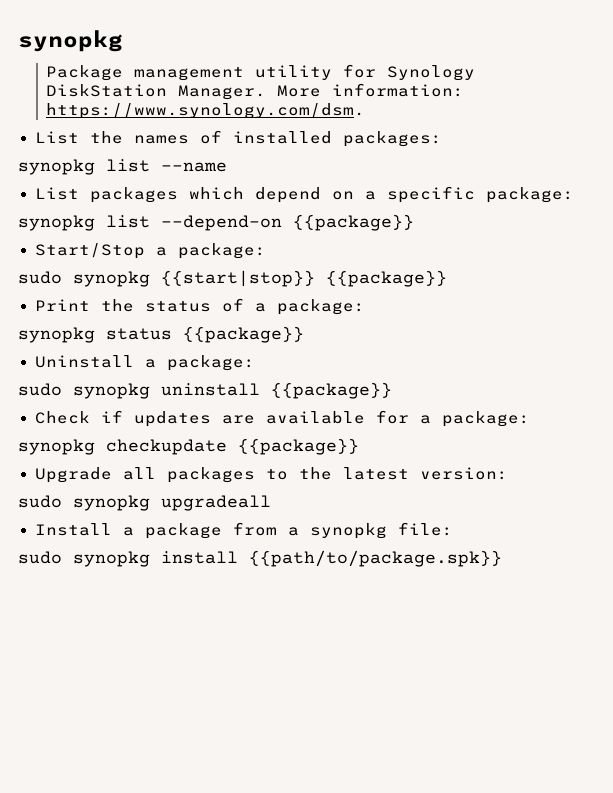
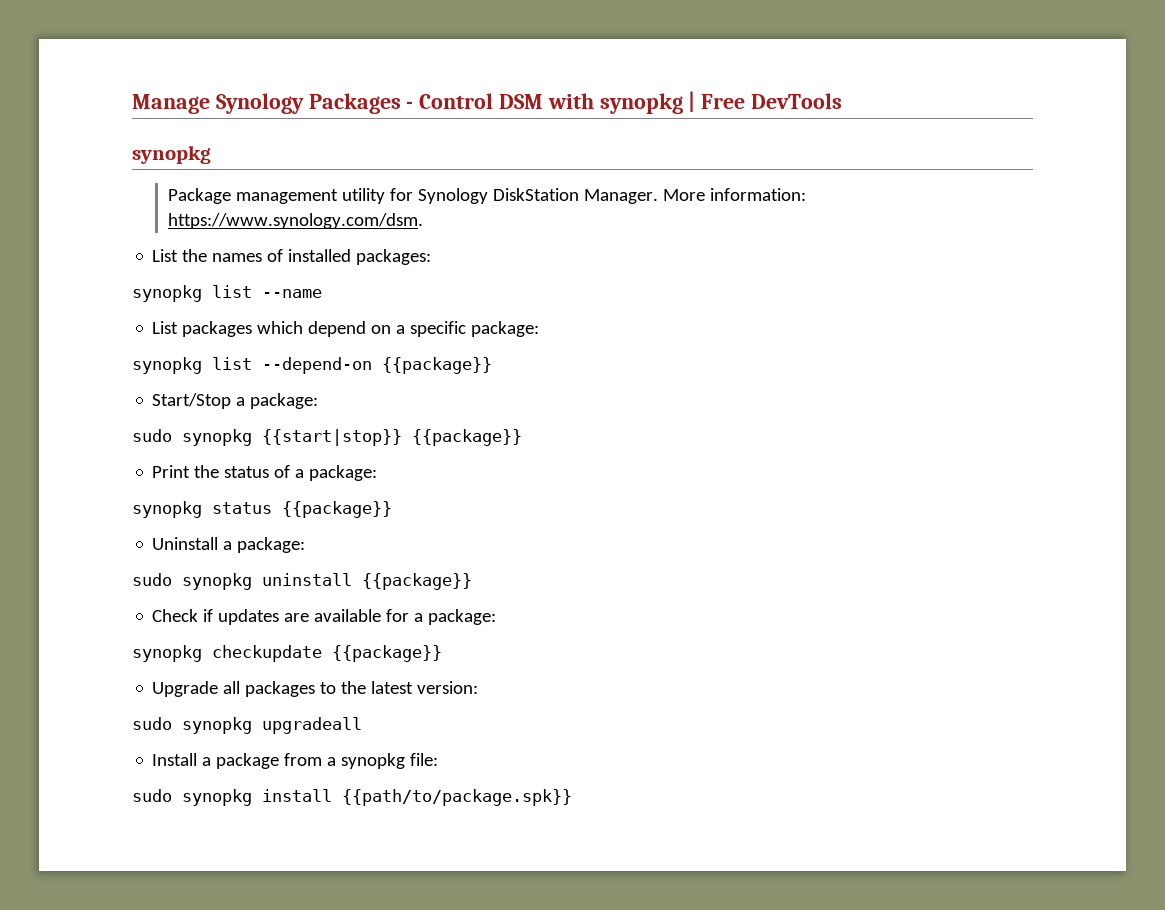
(18, 41) none -> [132,91,843,114] Manage Synology Packages - Control DSM with synopkg | Free DevTools //

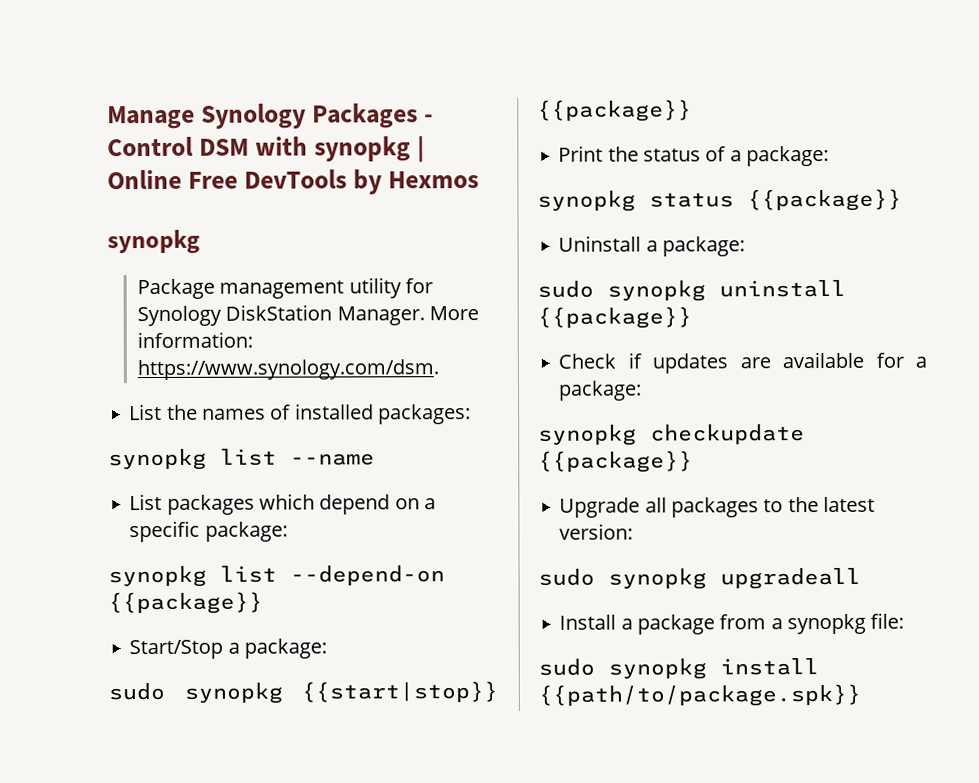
(696, 101) none -> [107,169,182,190] Online
(843, 101) none -> [352,169,479,195] by Hexmos

